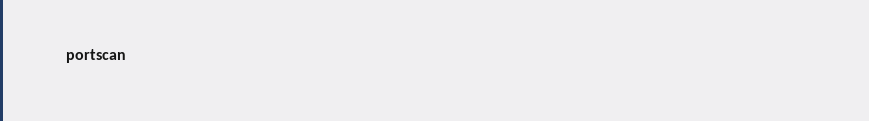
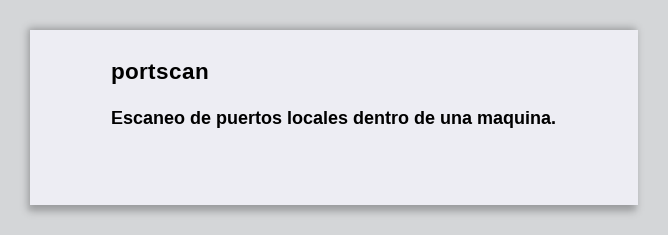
(126, 56) none -> [111,111,556,128] // Escaneo de puertos locales dentro de una maquina.

